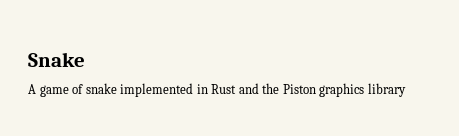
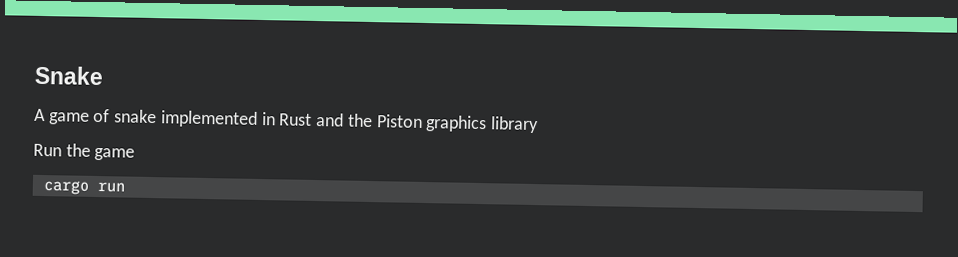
(406, 90) none -> [33,143,136,161] [42,180,125,195] // Run the game // cargo run

